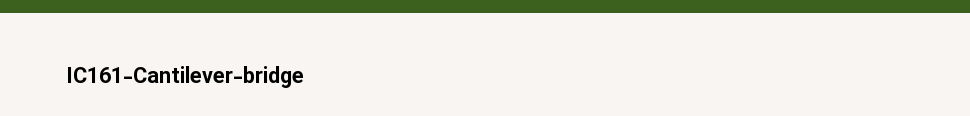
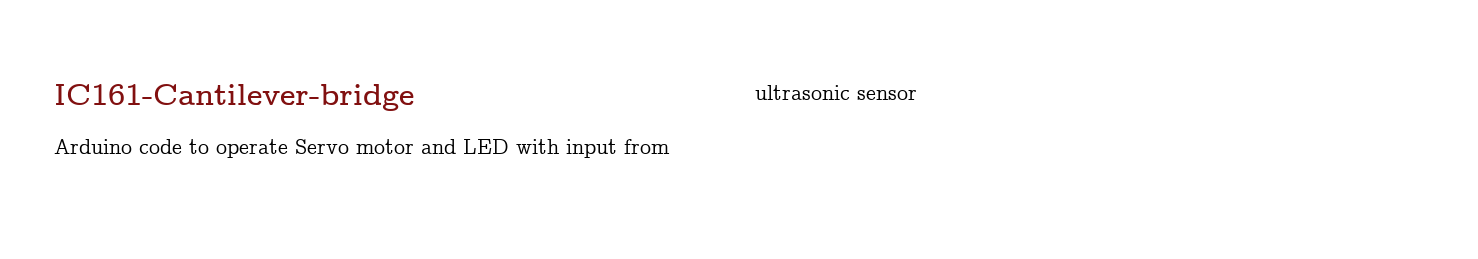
(304, 77) none -> [54,139,670,158] [755,85,917,100] // Arduino code to operate Servo motor and LED with input from ultrasonic sensor

